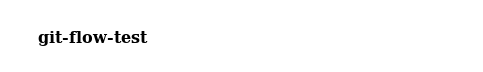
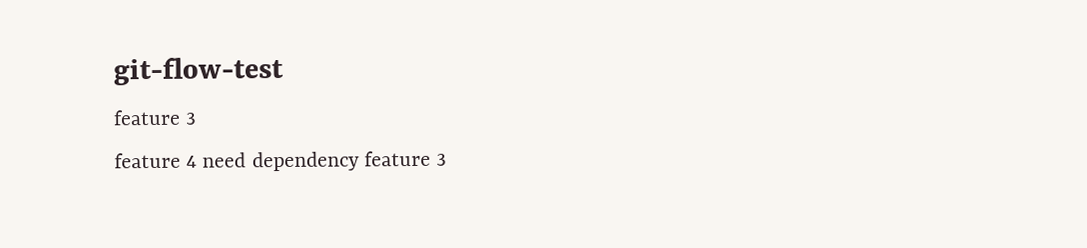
(148, 38) none -> [113,109,197,126] [114,150,448,172] // feature 3 // feature 4 need dependency feature 3

